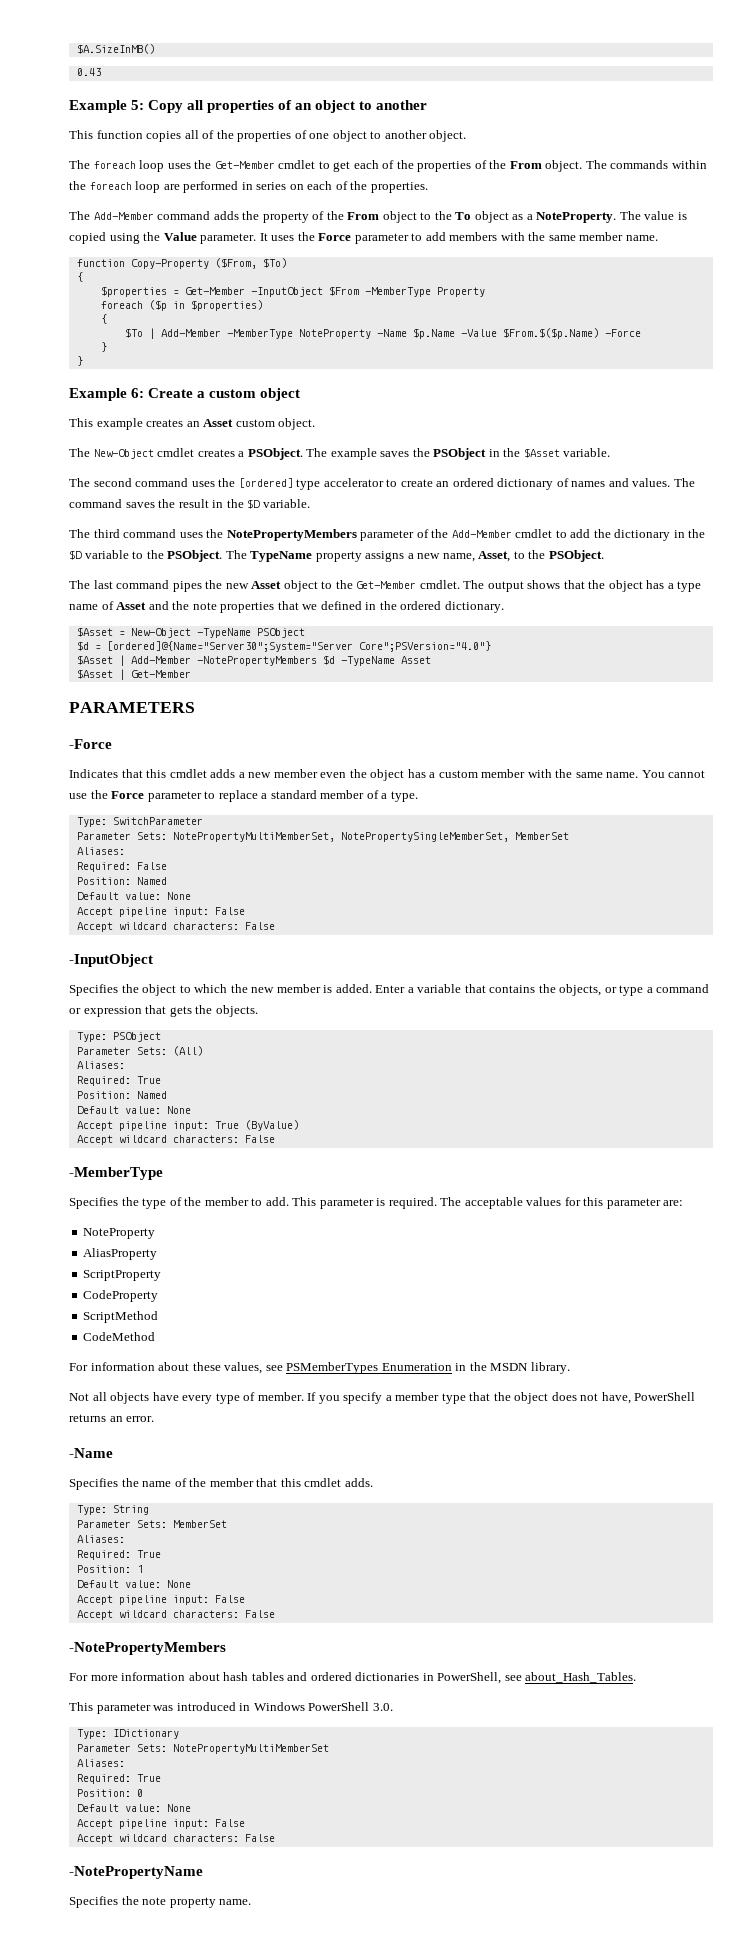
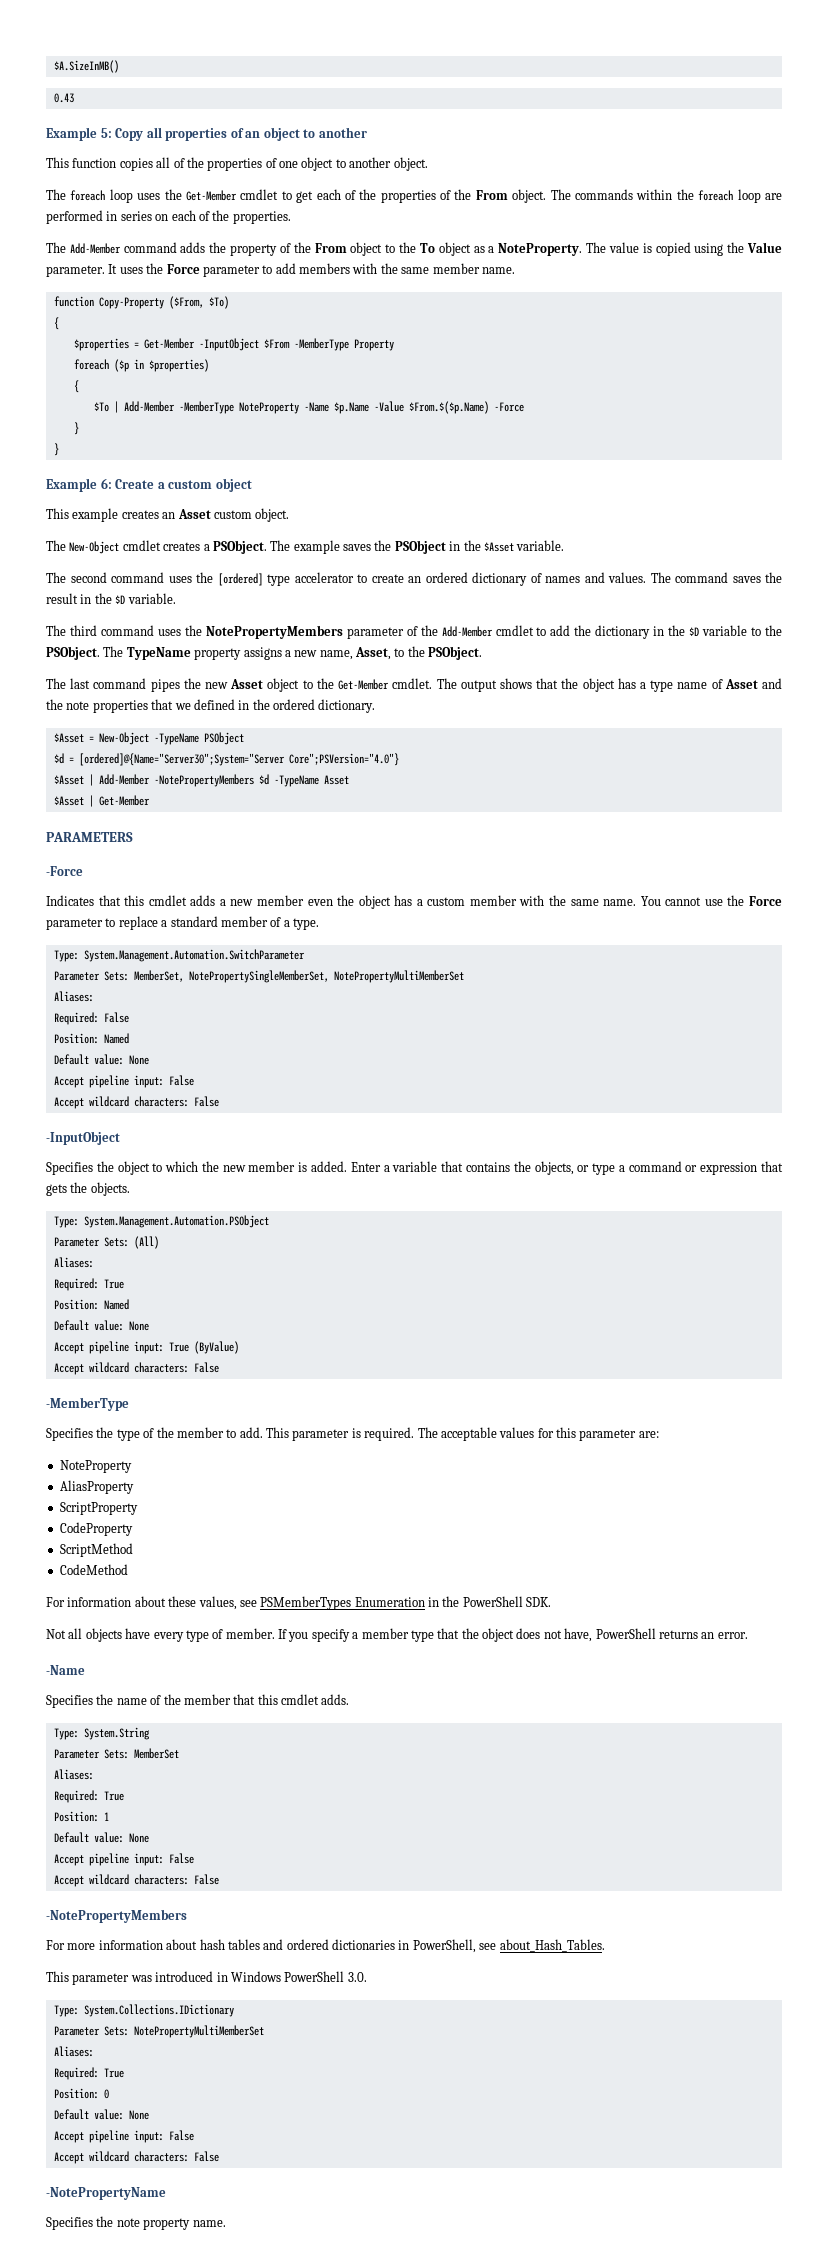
[112,817,203,825] [76,832,569,842] SwitchParameter // Parameter Sets: NotePropertyMultiMemberSet, NotePropertySingleMemberSet, MemberSet -> [83,949,305,962] [53,970,464,983] System.Management.Automation.SwitchParameter // Parameter Sets: MemberSet, NotePropertySingleMemberSet, NotePropertyMultiMemberSet
[112,1032,161,1042] PSObject -> [83,1215,269,1228] System.Management.Automation.PSObject
[490,1362,570,1374] MSDN library. -> [462,1596,552,1607] PowerShell SDK.
[112,1505,149,1515] String -> [83,1727,150,1740] System.String
[112,1729,179,1739] IDictionary -> [83,2004,234,2017] System.Collections.IDictionary

